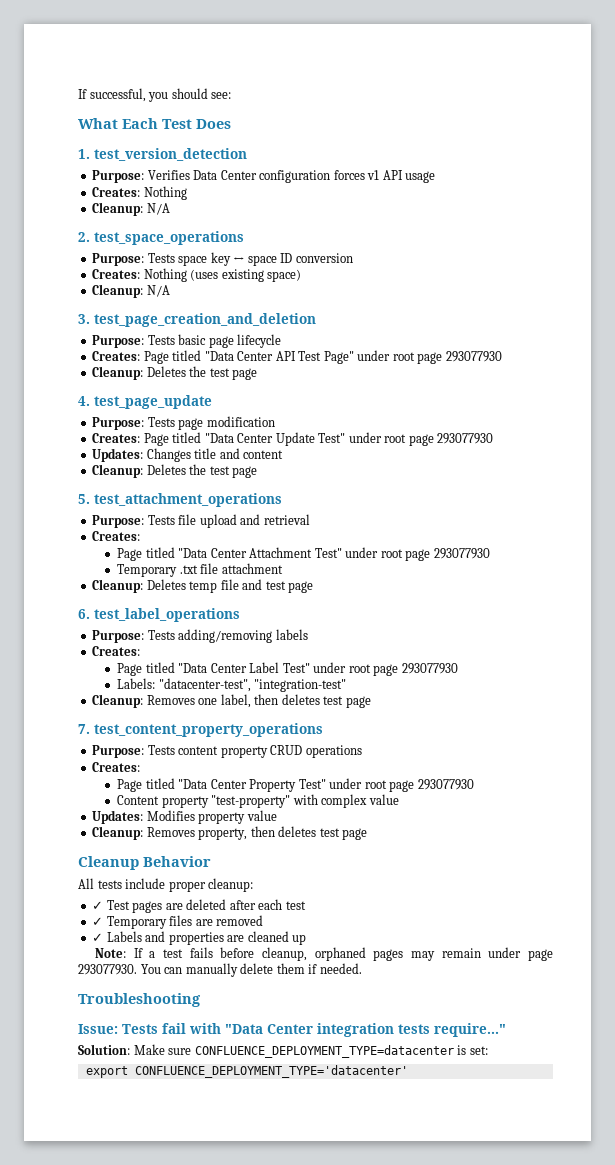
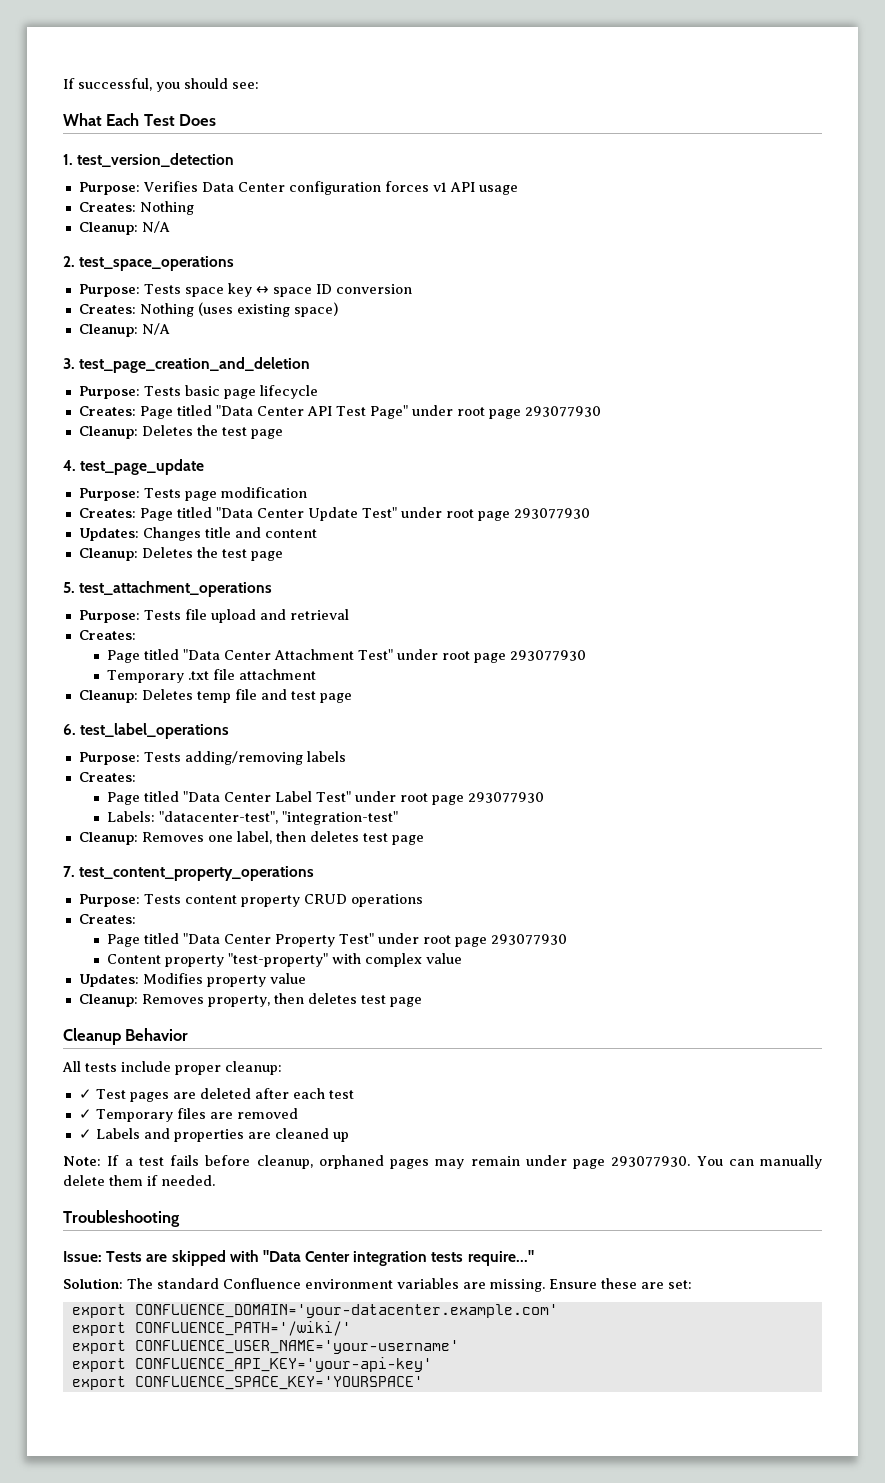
[162,1023,186,1034] fail -> [146,1250,226,1266] are skipped
[133,1044,488,1058] [85,1065,408,1078] Make sure CONFLUENCE_DEPLOYMENT_TYPE=datacenter is set: // export CONFLUENCE_DEPLOYMENT_TYPE='datacenter' -> [127,1278,692,1292] [71,1304,558,1318] [71,1321,351,1336] [71,1340,459,1354] [71,1357,432,1372] [71,1376,423,1390] The standard Confluence environment variables are missing. Ensure these are set: // export CONFLUENCE_DOMAIN='your-datacenter.example.com' // export CONFLUENCE_PATH='/wiki/' // export CONFLUENCE_USER_NAME='your-username' // export CONFLUENCE_API_KEY='your-api-key' // export CONFLUENCE_SPACE_KEY='YOURSPACE'

